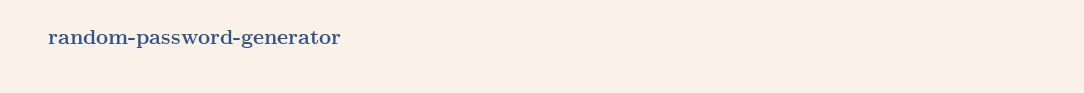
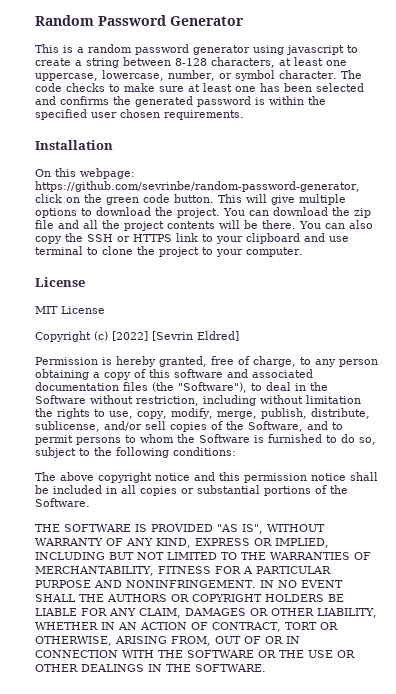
[48,30,341,48] random-password-generator -> [35,15,244,26] [35,44,358,55] [35,57,347,68] [35,70,362,81] [35,83,364,92] [35,96,326,107] [35,109,244,120] [35,140,113,150] [35,168,135,179] [35,181,360,192] [35,194,346,205] [35,207,371,218] [35,220,373,231] [35,233,349,244] [35,246,303,257] [35,277,85,287] [35,306,105,314] [35,331,239,342] [35,356,378,367] [35,369,313,380] [35,382,328,393] [35,395,361,406] [35,408,370,419] [35,421,343,432] [35,434,376,445] [35,447,236,458] [35,472,378,483] [35,485,348,496] [35,498,90,507] [35,524,325,534] [35,538,329,548] [35,552,371,560] [35,566,331,576] [35,580,343,588] [35,594,344,602] [35,608,377,618] [35,622,338,632] [35,636,300,646] [35,650,355,658] [35,664,266,672] Random Password Generator // This is a random password generator using javascript to create a string between 8-128 characters, at least one uppercase, lowercase, number, or symbol character. The code checks to make sure at least one has been selected and confirms the generated password is within the specified user chosen requirements. // Installation // On this webpage: https://github.com/sevrinbe/random-password-generator, click on the green code button. This will give multiple options to download the project. You can download the zip file and all the project contents will be there. You can also copy the SSH or HTTPS link to your clipboard and use terminal to clone the project to your computer. // License // MIT License // Copyright (c) [2022] [Sevrin Eldred] // Permission is hereby granted, free of charge, to any person obtaining a copy of this software and associated documentation files (the "Software"), to deal in the Software without restriction, including without limitation the rights to use, copy, modify, merge, publish, distribute, sublicense, and/or sell copies of the Software, and to permit persons to whom the Software is furnished to do so, subject to the following conditions: // The above copyright notice and this permission notice shall be included in all copies or substantial portions of the Software. // THE SOFTWARE IS PROVIDED "AS IS", WITHOUT WARRANTY OF ANY KIND, EXPRESS OR IMPLIED, INCLUDING BUT NOT LIMITED TO THE WARRANTIES OF MERCHANTABILITY, FITNESS FOR A PARTICULAR PURPOSE AND NONINFRINGEMENT. IN NO EVENT SHALL THE AUTHORS OR COPYRIGHT HOLDERS BE LIABLE FOR ANY CLAIM, DAMAGES OR OTHER LIABILITY, WHETHER IN AN ACTION OF CONTRACT, TORT OR OTHERWISE, ARISING FROM, OUT OF OR IN CONNECTION WITH THE SOFTWARE OR THE USE OR OTHER DEALINGS IN THE SOFTWARE.

